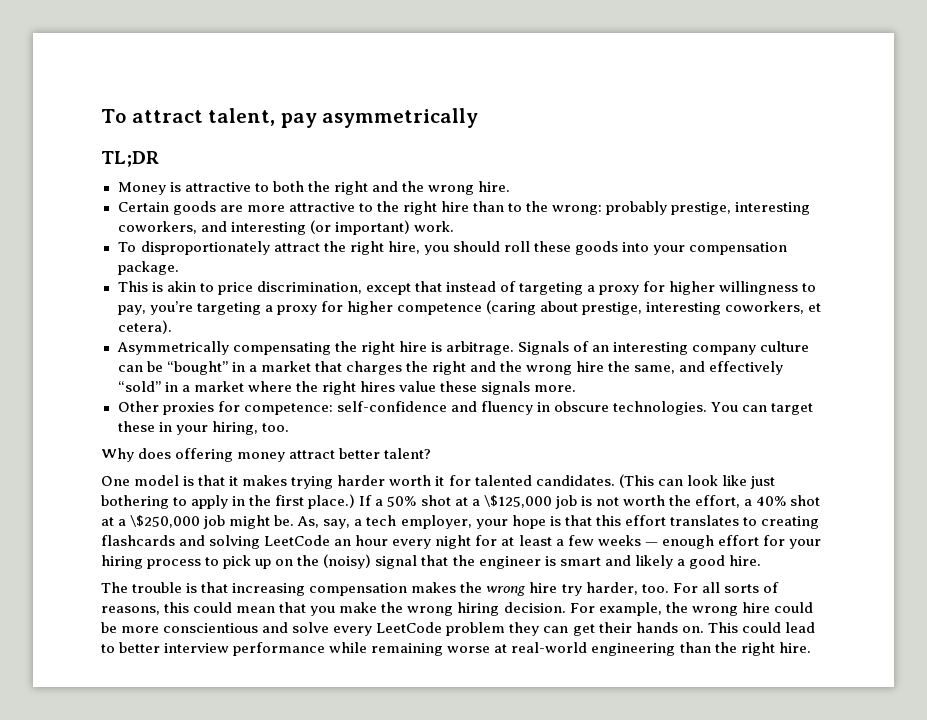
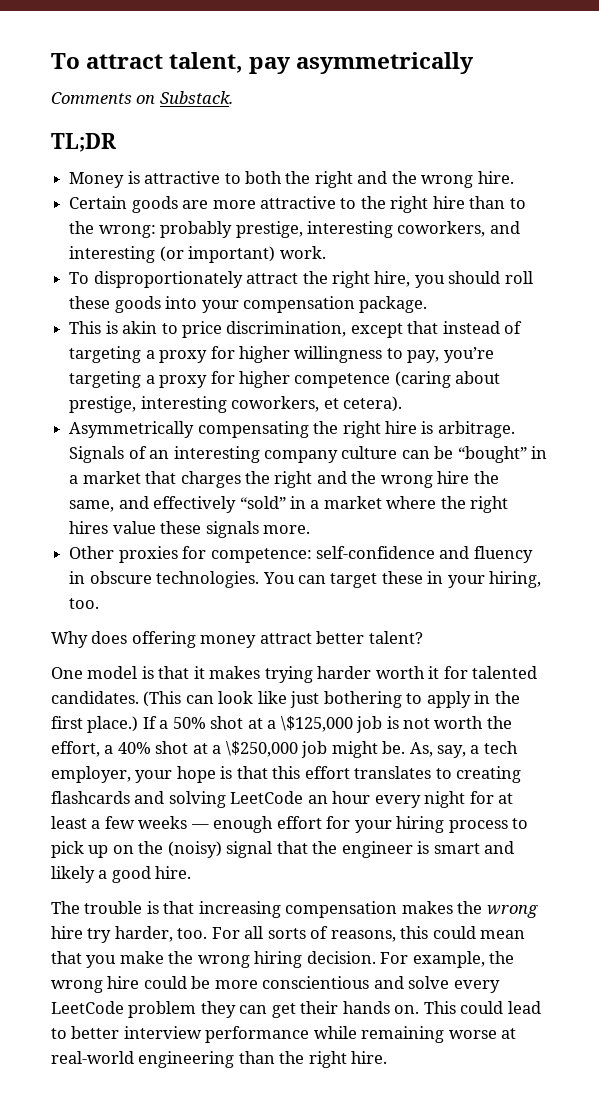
(479, 118) none -> [51,91,233,104] // Comments on Substack.

